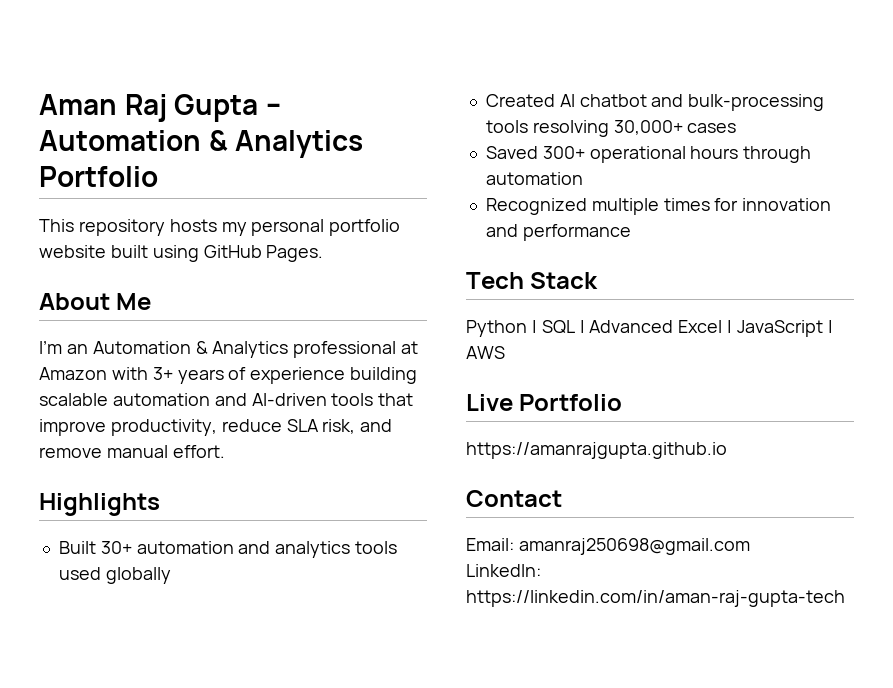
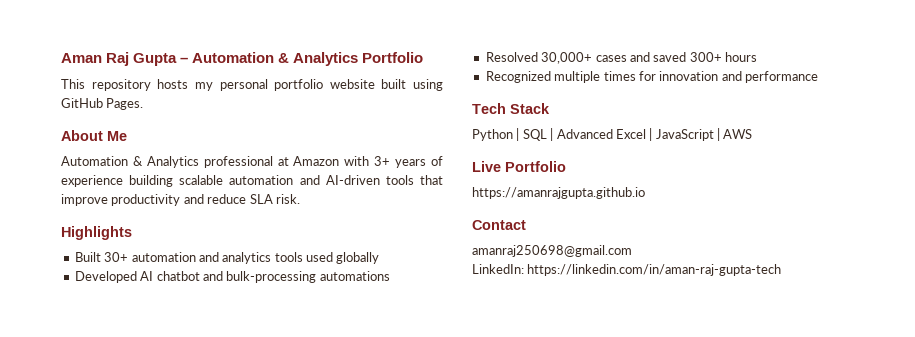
[39,341,88,354] I’m an -> (127, 136) none
[110,419,393,436] [39,445,225,458] productivity, reduce SLA risk, and remove manual effort. -> [111,194,300,206] productivity and reduce SLA risk.
[485,94,555,107] Created -> [74,271,137,283] Developed
[485,120,609,137] tools resolving -> [319,271,390,281] [485,52,538,62] automations // Resolved
[485,146,686,163] // Saved 300+ operational -> [629,52,722,62] and saved 300+
[743,146,812,163] [485,172,583,185] through automation -> (757, 57) none
[466,538,514,551] Email: -> (526, 225) none

